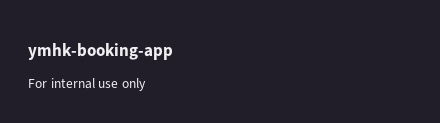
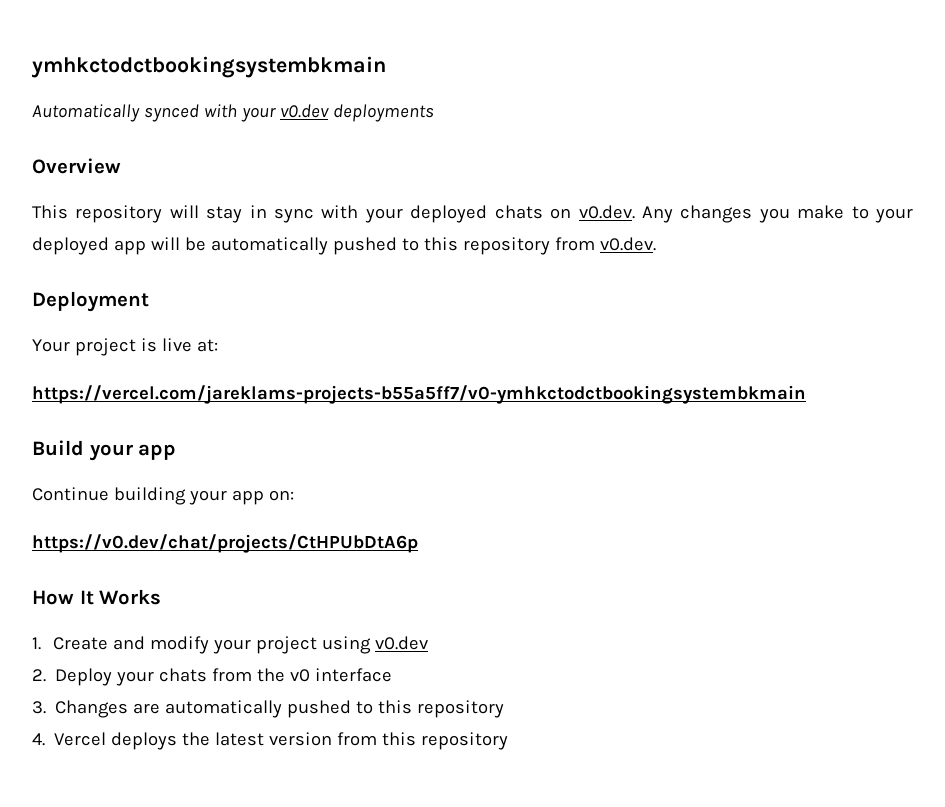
[28,43,173,60] [28,78,146,91] ymhk-booking-app // For internal use only -> [32,56,386,78] [32,104,434,122] [32,158,121,174] [32,205,913,223] [32,237,656,255] [32,291,149,312] [32,338,218,356] [32,385,806,404] [32,440,177,461] [32,487,294,505] [32,534,418,553] [32,589,162,605] [32,636,429,654] [32,668,393,686] [32,700,505,718] [32,732,509,750] ymhkctodctbookingsystembkmain // Automatically synced with your v0.dev deployments // Overview // This repository will stay in sync with your deployed chats on v0.dev. Any changes you make to your deployed app will be automatically pushed to this repository from v0.dev. // Deployment // Your project is live at: // https://vercel.com/jareklams-projects-b55a5ff7/v0-ymhkctodctbookingsystembkmain // Build your app // Continue building your app on: // https://v0.dev/chat/projects/CtHPUbDtA6p // How It Works // 1. Create and modify your project using v0.dev // 2. Deploy your chats from the v0 interface // 3. Changes are automatically pushed to this repository // 4. Vercel deploys the latest version from this repository

